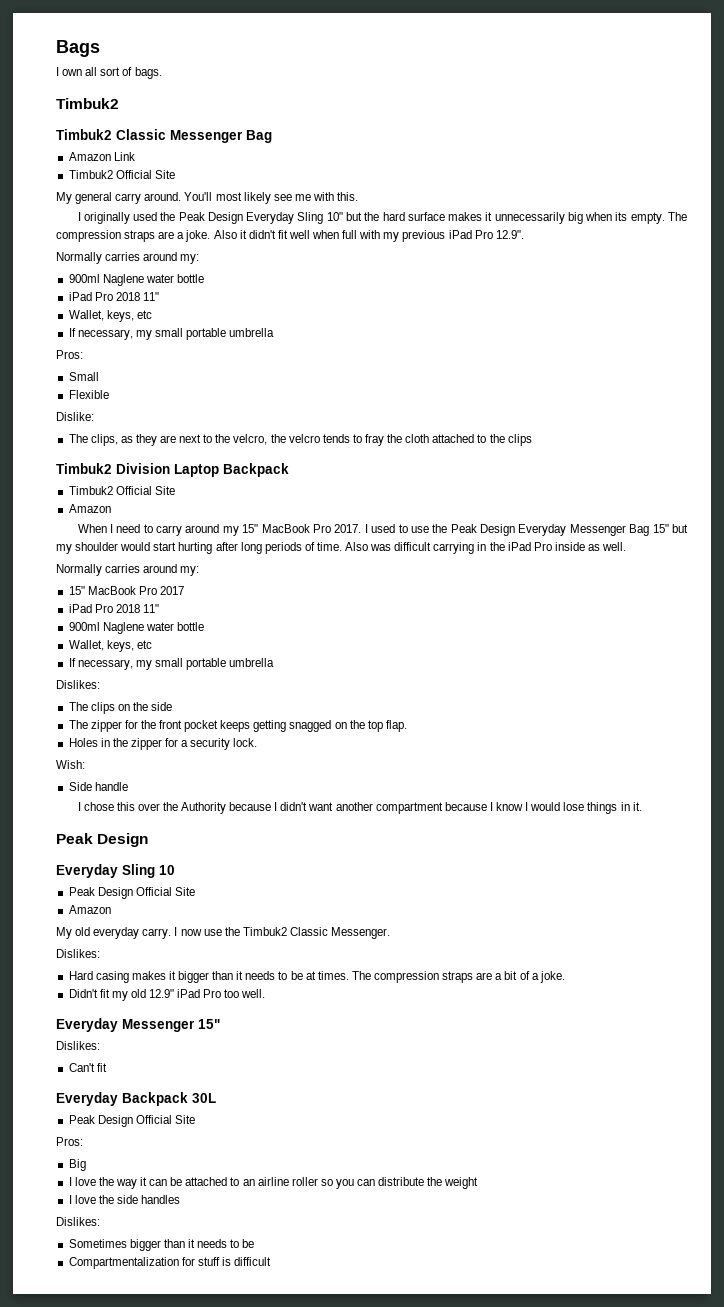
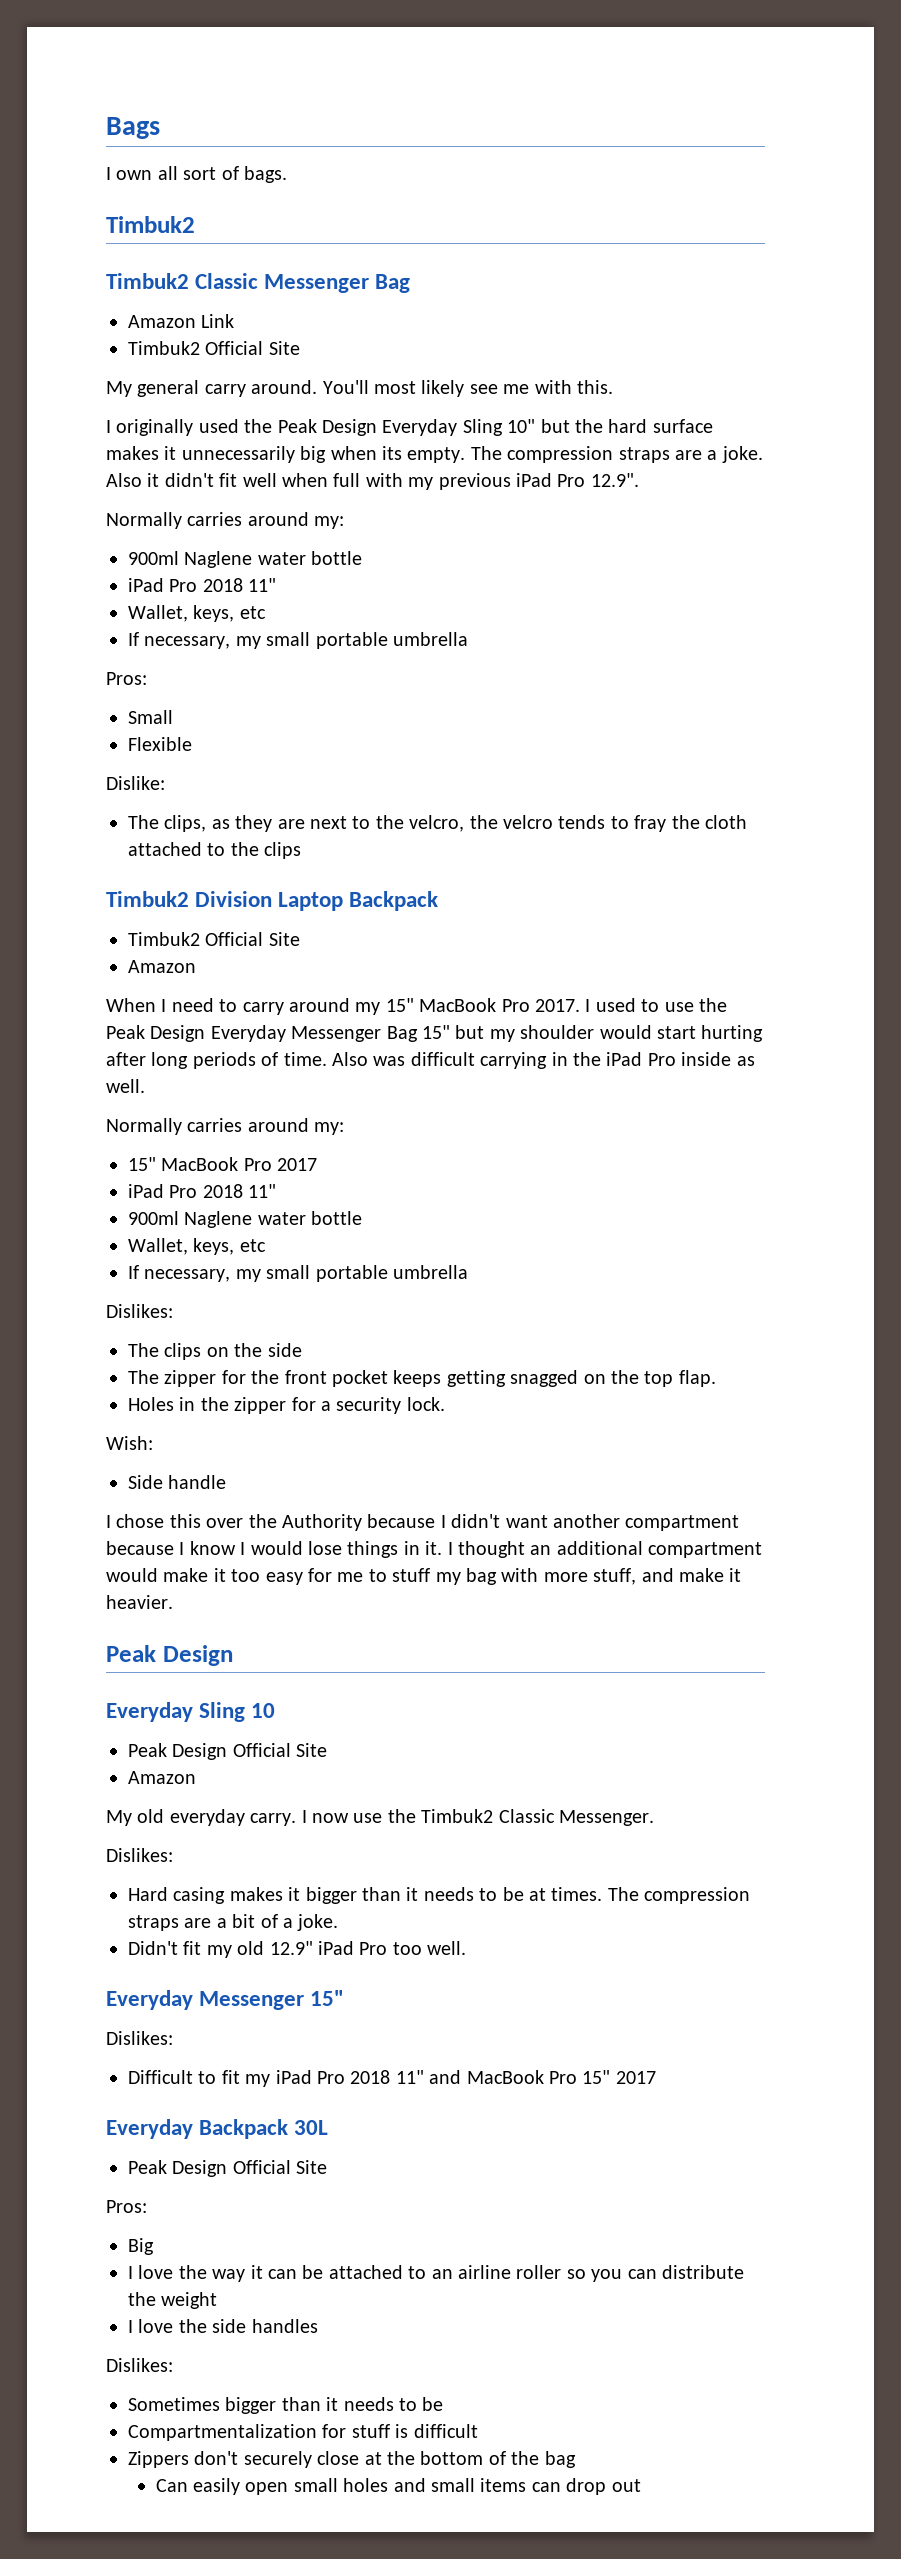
(642, 806) none -> [447,1541,763,1558] [106,1568,742,1585] [106,1595,173,1609] I thought an additional compartment would make it too easy for me to stuff my bag with more stuff, and make it heavier.
[68,1063,107,1072] Can't fit -> [128,2070,656,2087] Difficult to fit my iPad Pro 2018 11" and MacBook Pro 15" 2017
(272, 1261) none -> [128,2451,576,2468] [155,2478,641,2495] // Zippers don't securely close at the bottom of the bag // Can easily open small holes and small items can drop out

